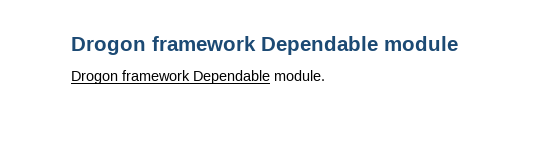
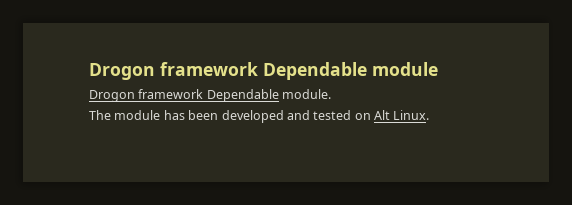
(325, 75) none -> [89,110,430,123] // The module has been developed and tested on Alt Linux.

